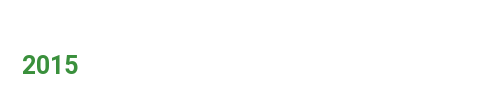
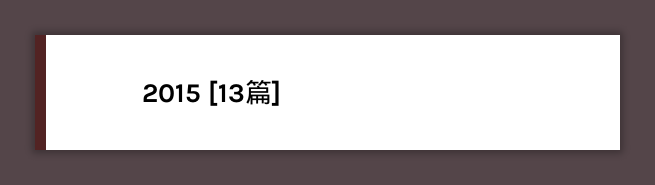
(78, 64) none -> [208,79,282,106] [13篇]

